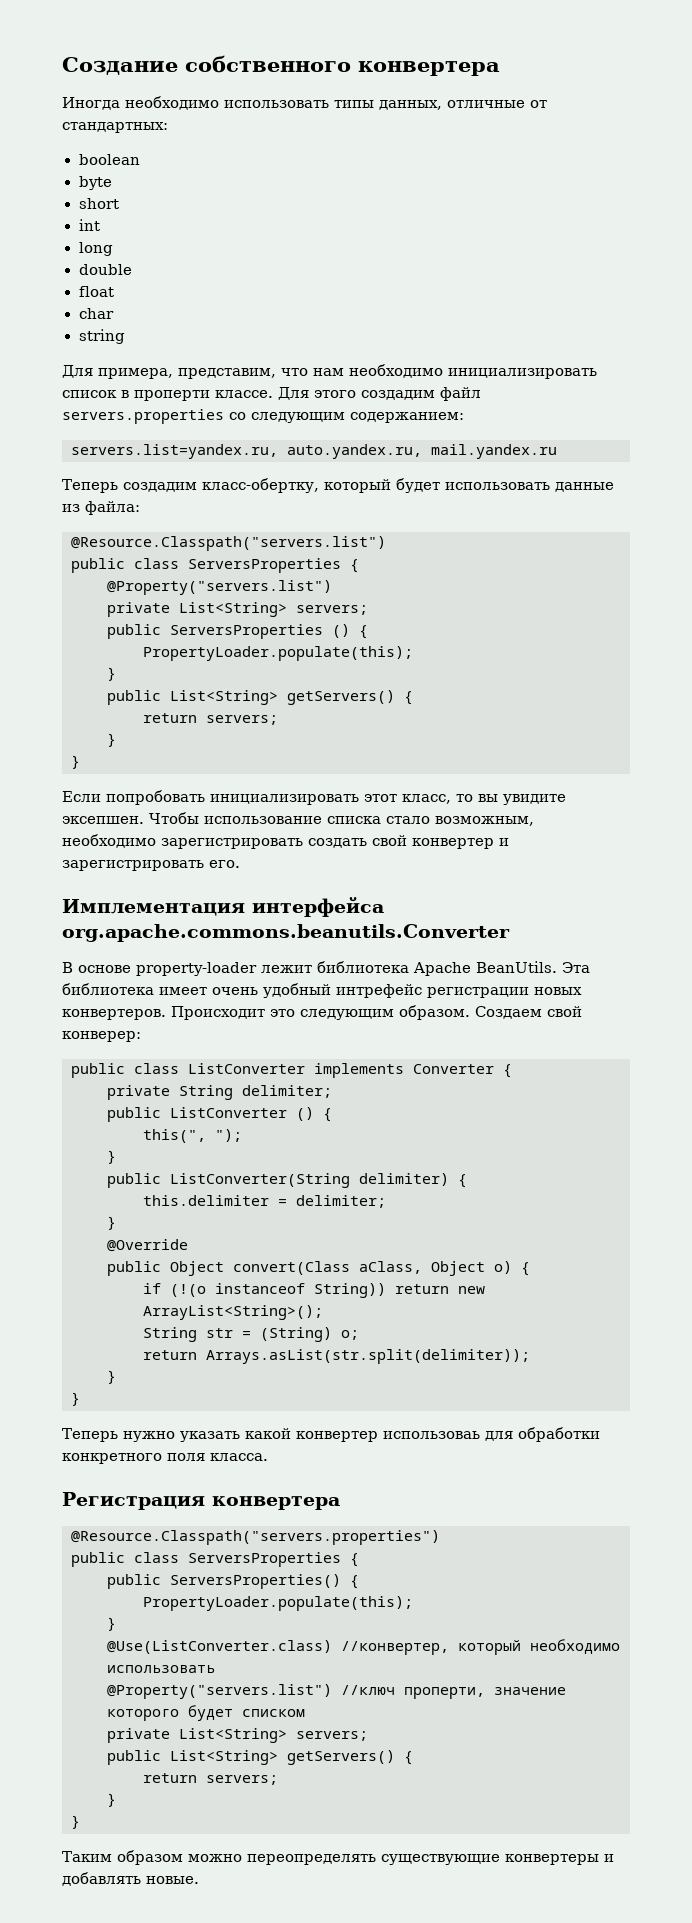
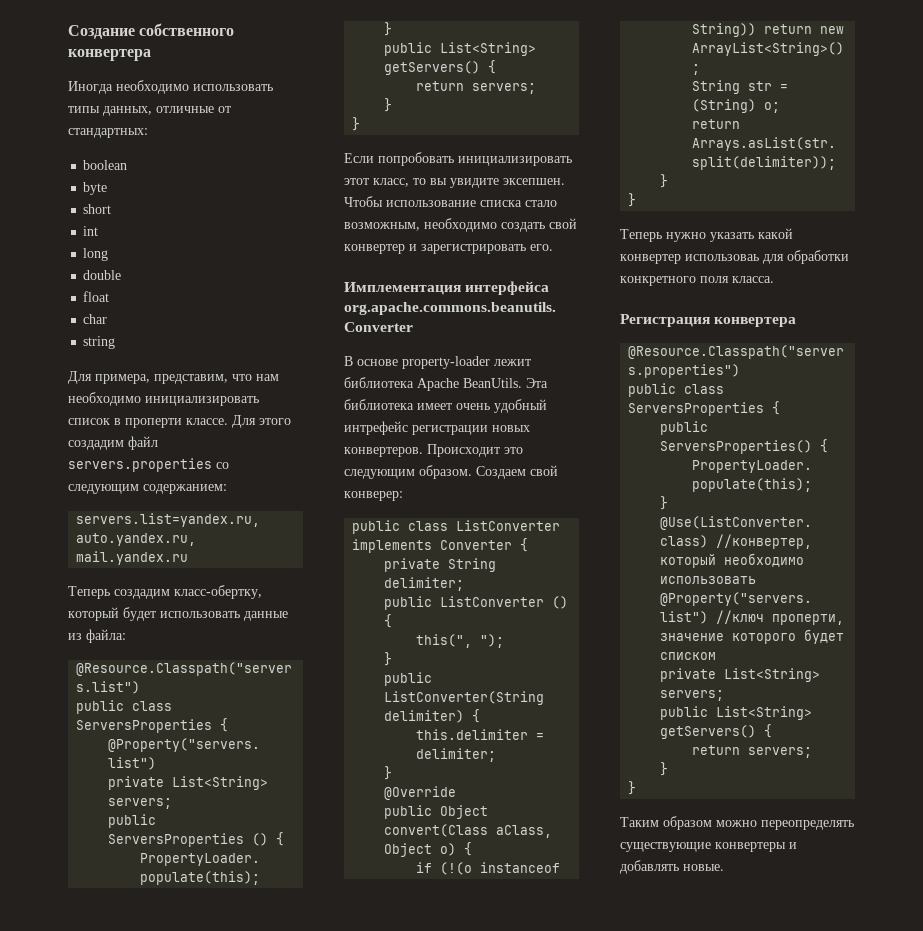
[161,838,303,849] зарегистрировать -> (497, 225) none

